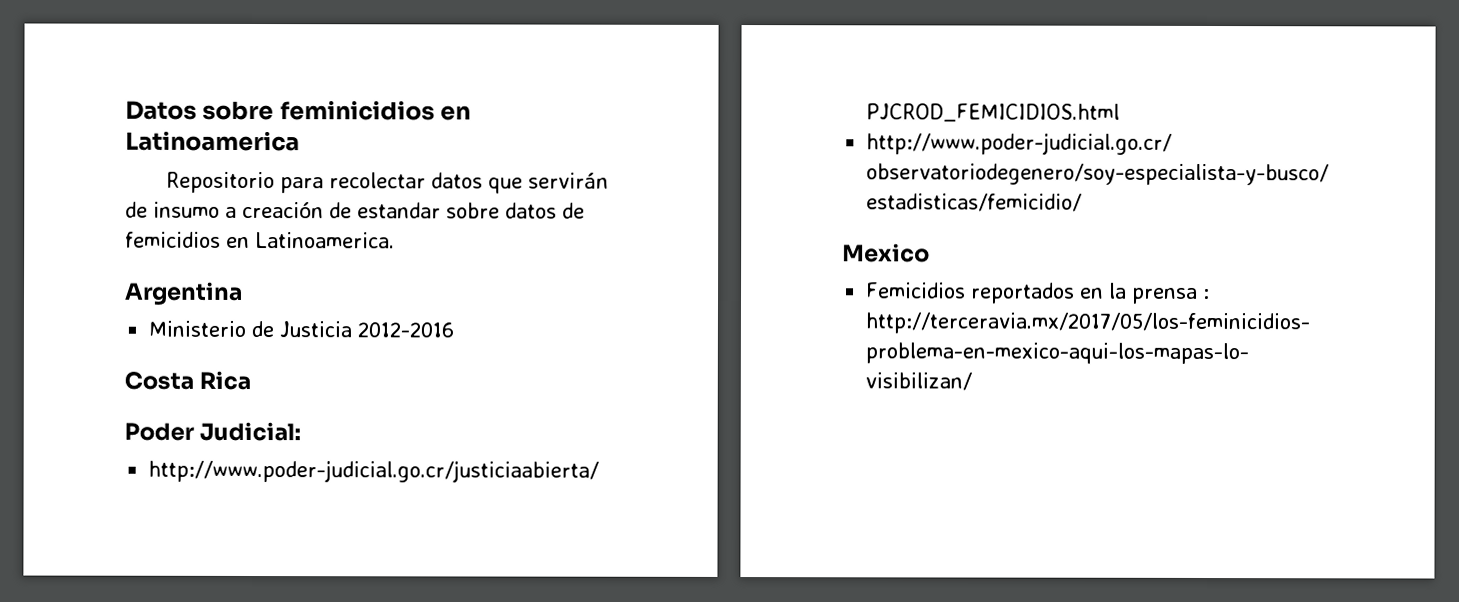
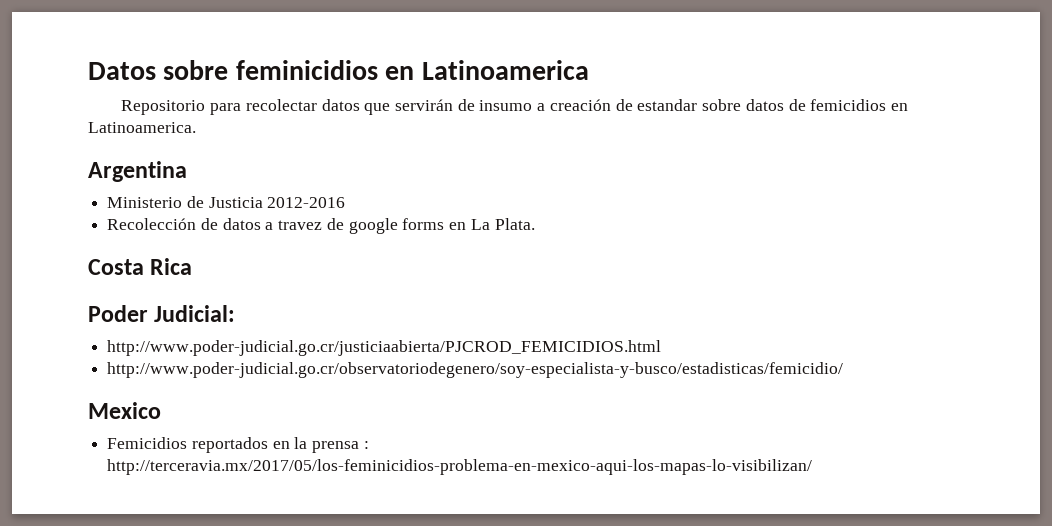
(455, 330) none -> [107,218,535,234] // Recolección de datos a travez de google forms en La Plata.

